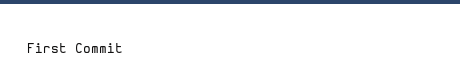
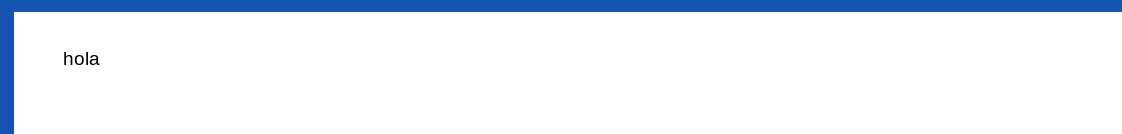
[27,43,123,53] First Commit -> [63,52,100,65] hola

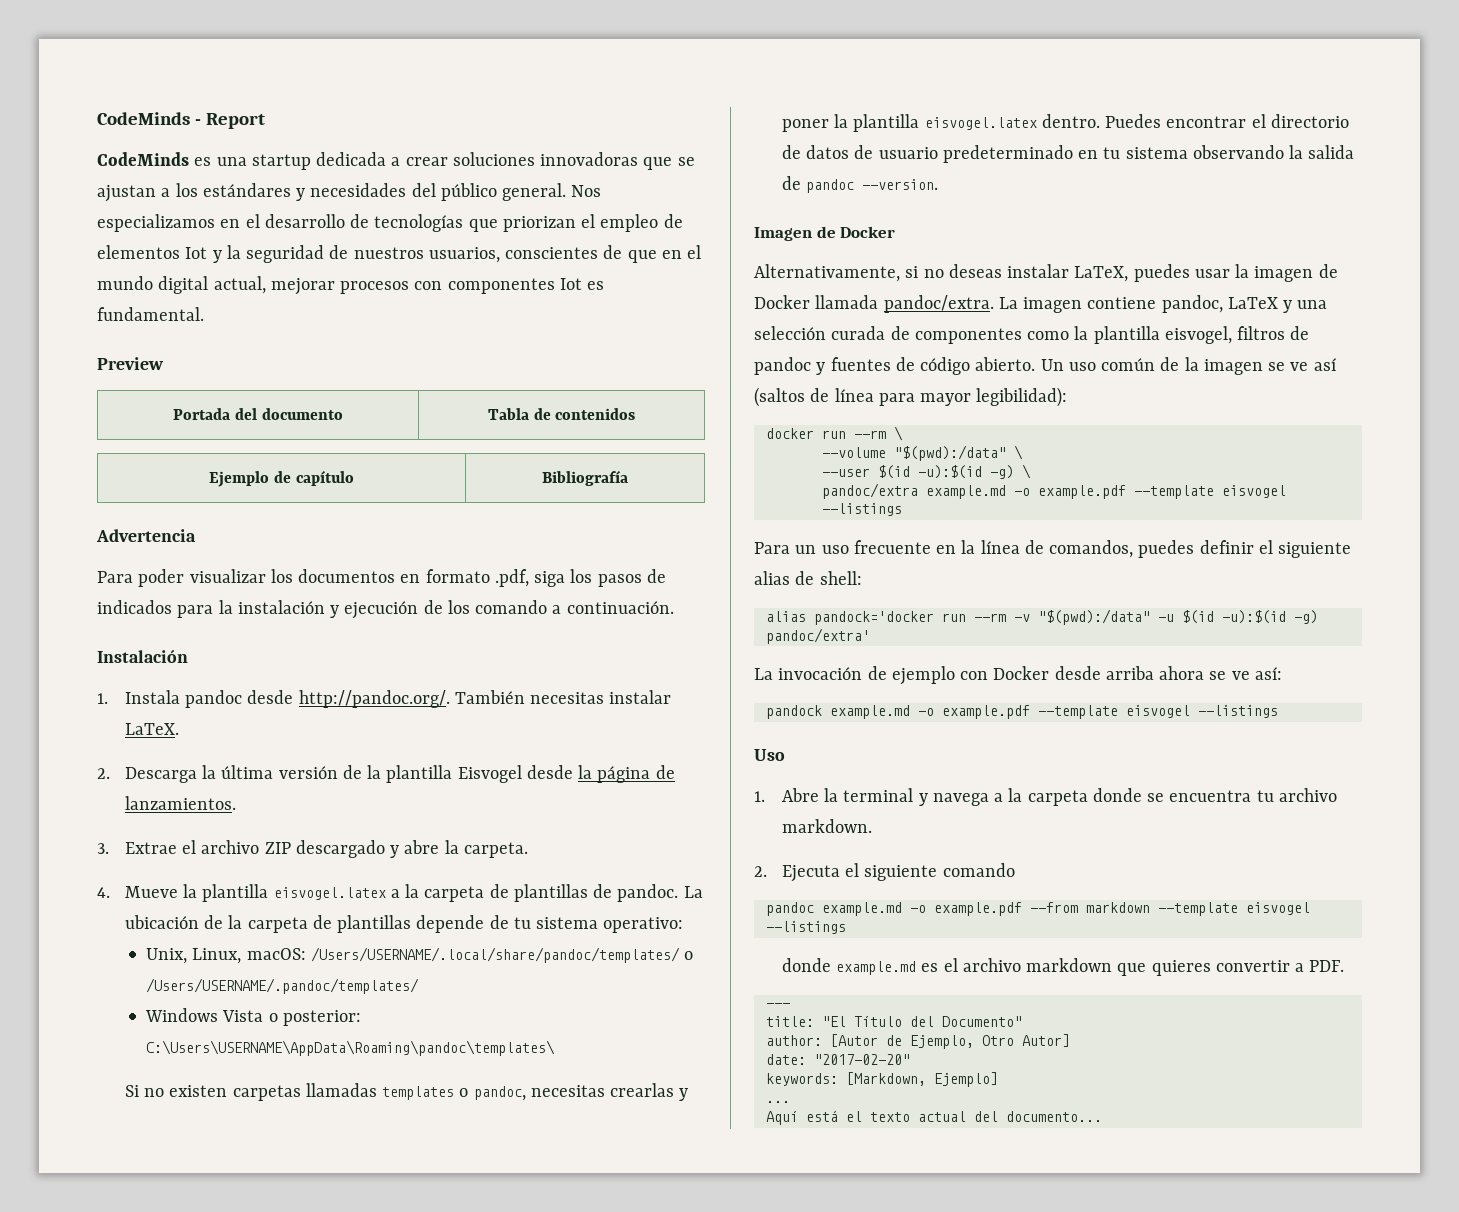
[63,52,100,65] hola -> [97,112,266,129] [97,152,695,170] [97,183,602,202] [97,214,683,232] [97,245,702,263] [97,276,605,295] [97,307,204,321] [97,357,164,370] [173,408,343,420] [487,408,636,420] [209,470,354,487] [542,470,628,486] [96,529,196,542] [97,569,666,587] [97,600,674,619] [97,650,188,663] [97,690,672,708] [124,723,179,735] [97,765,675,783] [124,796,236,810] [97,840,528,858] [97,884,703,902] [124,915,684,933] [146,947,694,964] [146,978,420,994] [145,1008,361,1026] [146,1040,556,1056] [124,1083,689,1101] [781,114,1349,132] [781,145,1355,163] [781,176,939,193] [754,226,896,241] [754,264,1338,282] [754,295,1328,313] [754,326,1310,344] [754,357,1336,375] [754,387,1068,407] [765,426,903,441] [821,445,1023,461] [821,464,1031,479] [821,483,1286,499] [821,503,902,516] [754,540,1352,558] [754,571,862,585] [765,609,1318,625] [765,628,870,644] [754,666,1282,685] [765,705,1278,719] [754,749,785,761] [754,788,1337,806] [781,819,872,833] [754,863,1015,882] [765,902,1310,916] [765,921,846,934] [781,958,1345,976] [765,1003,790,1008] [765,1016,1022,1027] [765,1034,1070,1049] [765,1054,910,1065] [765,1072,998,1087] [765,1101,790,1103] [765,1110,1102,1125] CodeMinds - Report // CodeMinds es una startup dedicada a crear soluciones innovadoras que se ajustan a los estándares y necesidades del público general. Nos especializamos en el desarrollo de tecnologías que priorizan el empleo de elementos Iot y la seguridad de nuestros usuarios, conscientes de que en el mundo digital actual, mejorar procesos con componentes Iot es fundamental. // Preview // Portada del documento | Tabla de contenidos // Ejemplo de capítulo | Bibliografía // Advertencia // Para poder visualizar los documentos en formato .pdf, siga los pasos de indicados para la instalación y ejecución de los comando a continuación. // Instalación // 1. Instala pandoc desde http://pandoc.org/. También necesitas instalar LaTeX. // 2. Descarga la última versión de la plantilla Eisvogel desde la página de lanzamientos. // 3. Extrae el archivo ZIP descargado y abre la carpeta. // 4. Mueve la plantilla eisvogel.latex a la carpeta de plantillas de pandoc. La ubicación de la carpeta de plantillas depende de tu sistema operativo: // Unix, Linux, macOS: /Users/USERNAME/.local/share/pandoc/templates/ o /Users/USERNAME/.pandoc/templates/ // Windows Vista o posterior: C:\Users\USERNAME\AppData\Roaming\pandoc\templates\ // Si no existen carpetas llamadas templates o pandoc, necesitas crearlas y poner la plantilla eisvogel.latex dentro. Puedes encontrar el directorio de datos de usuario predeterminado en tu sistema observando la salida de pandoc --version. // Imagen de Docker // Alternativamente, si no deseas instalar LaTeX, puedes usar la imagen de Docker llamada pandoc/extra. La imagen contiene pandoc, LaTeX y una selección curada de componentes como la plantilla eisvogel, filtros de pandoc y fuentes de código abierto. Un uso común de la imagen se ve así (saltos de línea para mayor legibilidad): // docker run --rm \ // --volume "$(pwd):/data" \ // --user $(id -u):$(id -g) \ // pandoc/extra example.md -o example.pdf --template eisvogel --listings // Para un uso frecuente en la línea de comandos, puedes definir el siguiente alias de shell: // alias pandock='docker run --rm -v "$(pwd):/data" -u $(id -u):$(id -g) pandoc/extra' // La invocación de ejemplo con Docker desde arriba ahora se ve así: // pandock example.md -o example.pdf --template eisvogel --listings // Uso // 1. Abre la terminal y navega a la carpeta donde se encuentra tu archivo markdown. // 2. Ejecuta el siguiente comando // pandoc example.md -o example.pdf --from markdown --template eisvogel --listings // donde example.md es el archivo markdown que quieres convertir a PDF. // --- // title: "El Título del Documento" // author: [Autor de Ejemplo, Otro Autor] // date: "2017-02-20" // keywords: [Markdown, Ejemplo] // ... // Aquí está el texto actual del documento...

